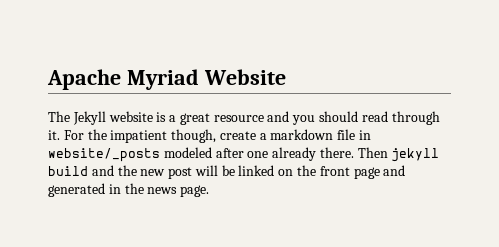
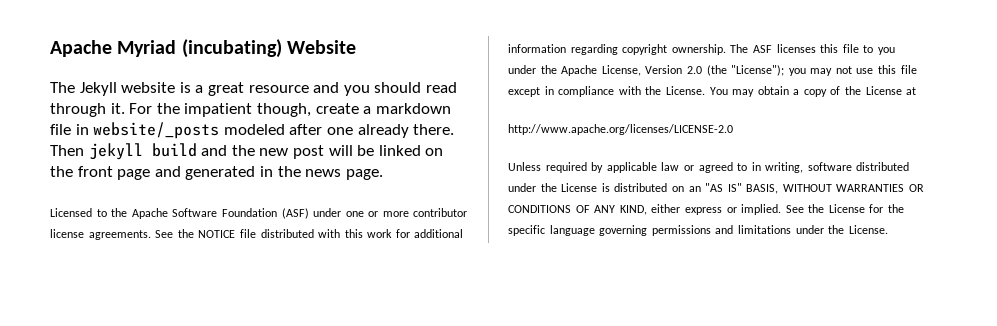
(199, 79) none -> [181,39,282,58] (incubating)
(210, 191) none -> [50,208,468,219] [50,229,464,240] [508,44,895,55] [508,65,917,76] [508,86,917,97] [508,124,733,135] [508,162,910,173] [508,183,925,194] [508,204,905,215] [508,225,888,236] // Licensed to the Apache Software Foundation (ASF) under one or more contributor license agreements. See the NOTICE file distributed with this work for additional information regarding copyright ownership. The ASF licenses this file to you under the Apache License, Version 2.0 (the "License"); you may not use this file except in compliance with the License. You may obtain a copy of the License at // http://www.apache.org/licenses/LICENSE-2.0 // Unless required by applicable law or agreed to in writing, software distributed under the License is distributed on an "AS IS" BASIS, WITHOUT WARRANTIES OR CONDITIONS OF ANY KIND, either express or implied. See the License for the specific language governing permissions and limitations under the License.

